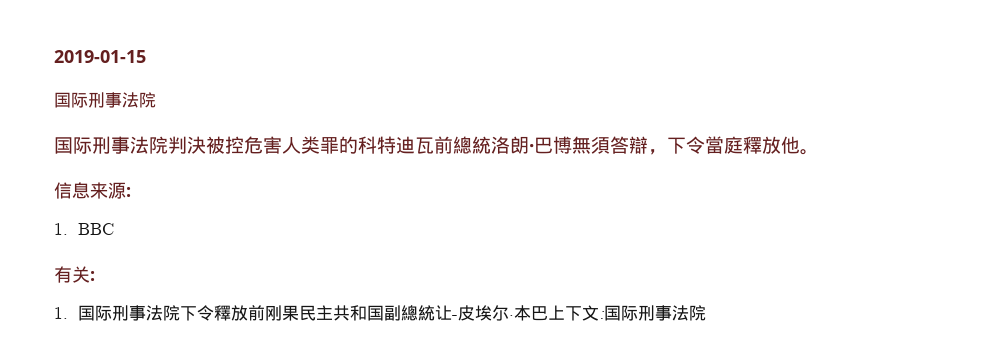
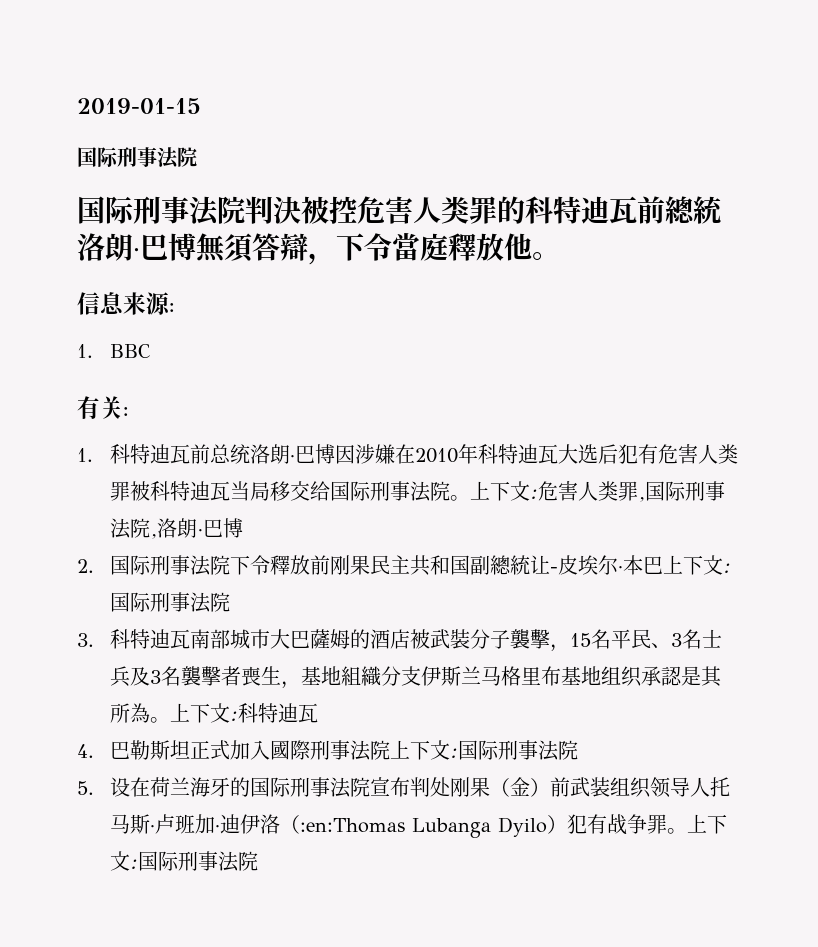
(68, 313) none -> [110,444,739,464] [110,481,726,502] [110,518,244,539] [77,559,94,573] 科特迪瓦前总统洛朗·巴博因涉嫌在2010年科特迪瓦大选后犯有危害人类罪被科特迪瓦当局移交给国际刑事法院。上下文:危害人类罪,国际刑事法院,洛朗·巴博 // 2.
(707, 313) none -> [77,629,723,652] [110,666,723,689] [110,703,319,723] [77,740,579,761] [77,777,731,798] [110,814,728,838] [110,851,259,872] // 3.科特迪瓦南部城市大巴薩姆的酒店被武裝分子襲擊，15名平民、3名士兵及3名襲擊者喪生，基地組織分支伊斯兰马格里布基地组织承認是其所為。上下文:科特迪瓦 // 4.巴勒斯坦正式加入國際刑事法院上下文:国际刑事法院 // 5.设在荷兰海牙的国际刑事法院宣布判处刚果（金）前武装组织领导人托马斯·卢班加·迪伊洛（:en:Thomas Lubanga Dyilo）犯有战争罪。上下文:国际刑事法院

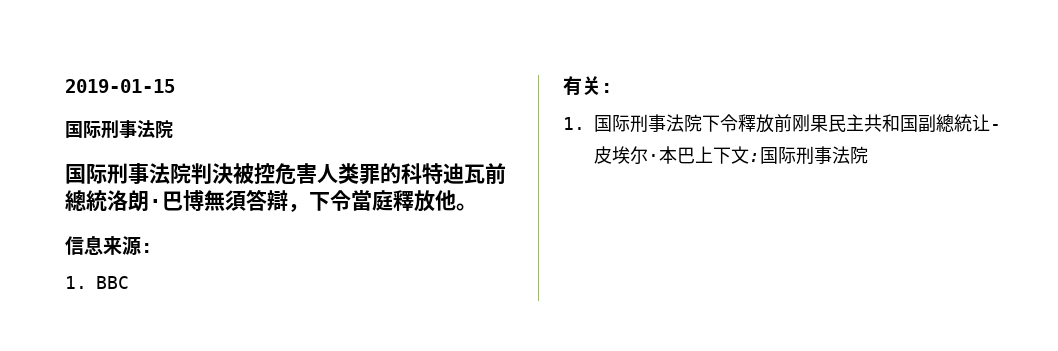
[110,444,739,464] [110,481,726,502] [110,518,244,539] [77,559,94,573] 科特迪瓦前总统洛朗·巴博因涉嫌在2010年科特迪瓦大选后犯有危害人类罪被科特迪瓦当局移交给国际刑事法院。上下文:危害人类罪,国际刑事法院,洛朗·巴博 // 2. -> (585, 123) none
[77,629,723,652] [110,666,723,689] [110,703,319,723] [77,740,579,761] [77,777,731,798] [110,814,728,838] [110,851,259,872] // 3.科特迪瓦南部城市大巴薩姆的酒店被武裝分子襲擊，15名平民、3名士兵及3名襲擊者喪生，基地組織分支伊斯兰马格里布基地组织承認是其所為。上下文:科特迪瓦 // 4.巴勒斯坦正式加入國際刑事法院上下文:国际刑事法院 // 5.设在荷兰海牙的国际刑事法院宣布判处刚果（金）前武装组织领导人托马斯·卢班加·迪伊洛（:en:Thomas Lubanga Dyilo）犯有战争罪。上下文:国际刑事法院 -> (868, 155) none

